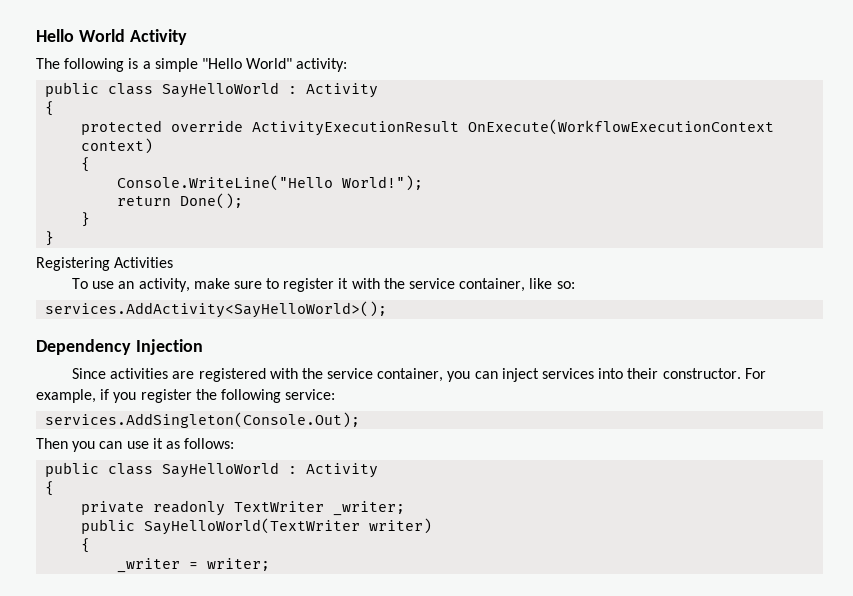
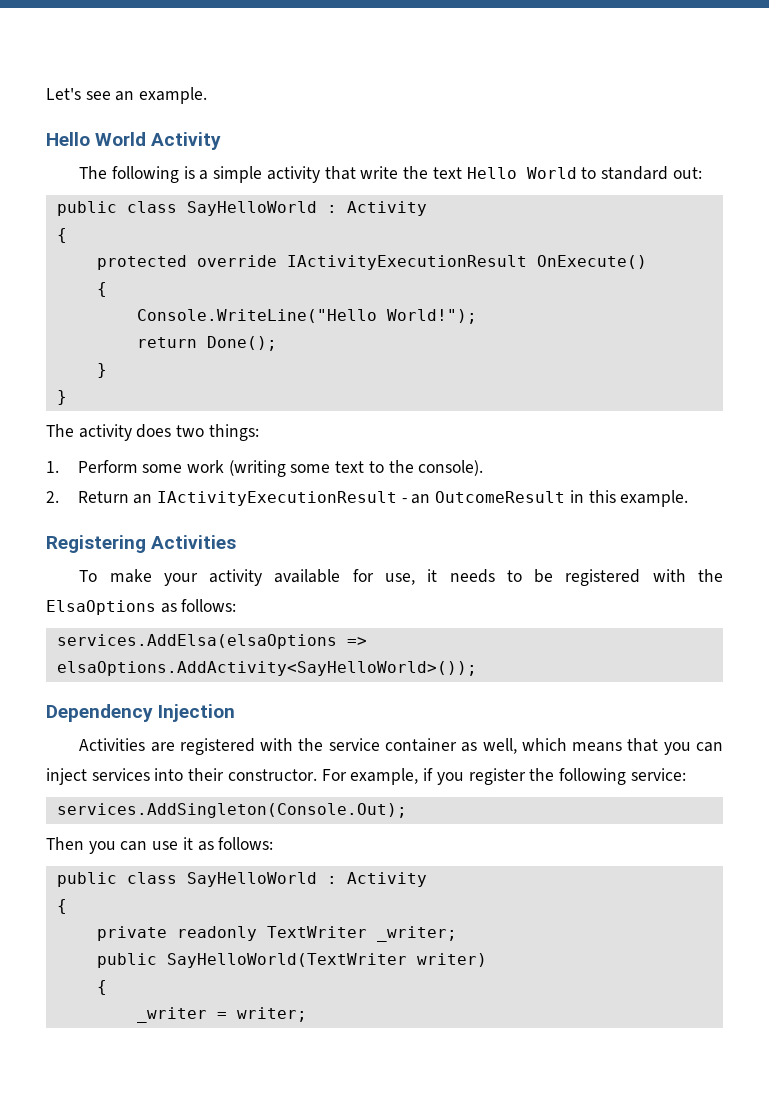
(36, 35) none -> [46,87,208,104] Let's see an example. //
[201,58,348,72] "Hello World" activity: -> [266,166,702,183] activity that write the text Hello World to standard out:
[252,119,775,136] [81,138,154,154] ActivityExecutionResult OnExecute(WorkflowExecutionContext context) -> [286,255,647,270] IActivityExecutionResult OnExecute()
[36,257,174,271] [71,278,575,292] [45,301,388,318] Registering Activities // To use an activity, make sure to register it with the service container, like so: // services.AddActivity<SayHelloWorld>(); -> [46,424,259,441] [46,460,484,477] [46,490,689,507] [46,535,237,553] [79,569,723,586] [46,599,237,615] [56,634,367,649] [56,661,477,676] The activity does two things: // 1. Perform some work (writing some text to the console). // 2. Return an IActivityExecutionResult - an OutcomeResult in this example. // Registering Activities // To make your activity available for use, it needs to be registered with the ElsaOptions as follows: // services.AddElsa(elsaOptions => elsaOptions.AddActivity<SayHelloWorld>());
[71,368,169,379] Since activities -> [79,738,146,751] Activities
[377,368,444,382] container, -> [385,738,659,754] container as well, which means that

